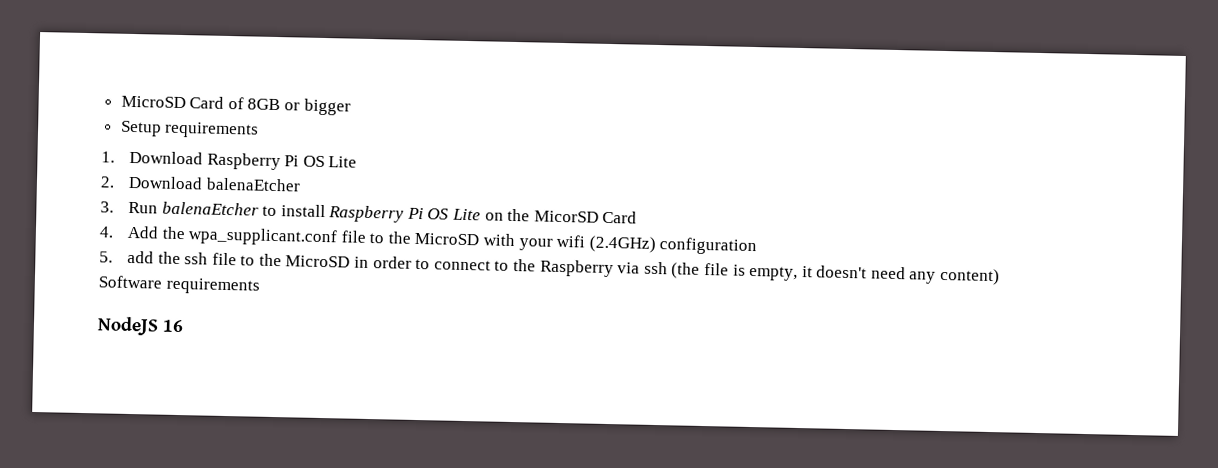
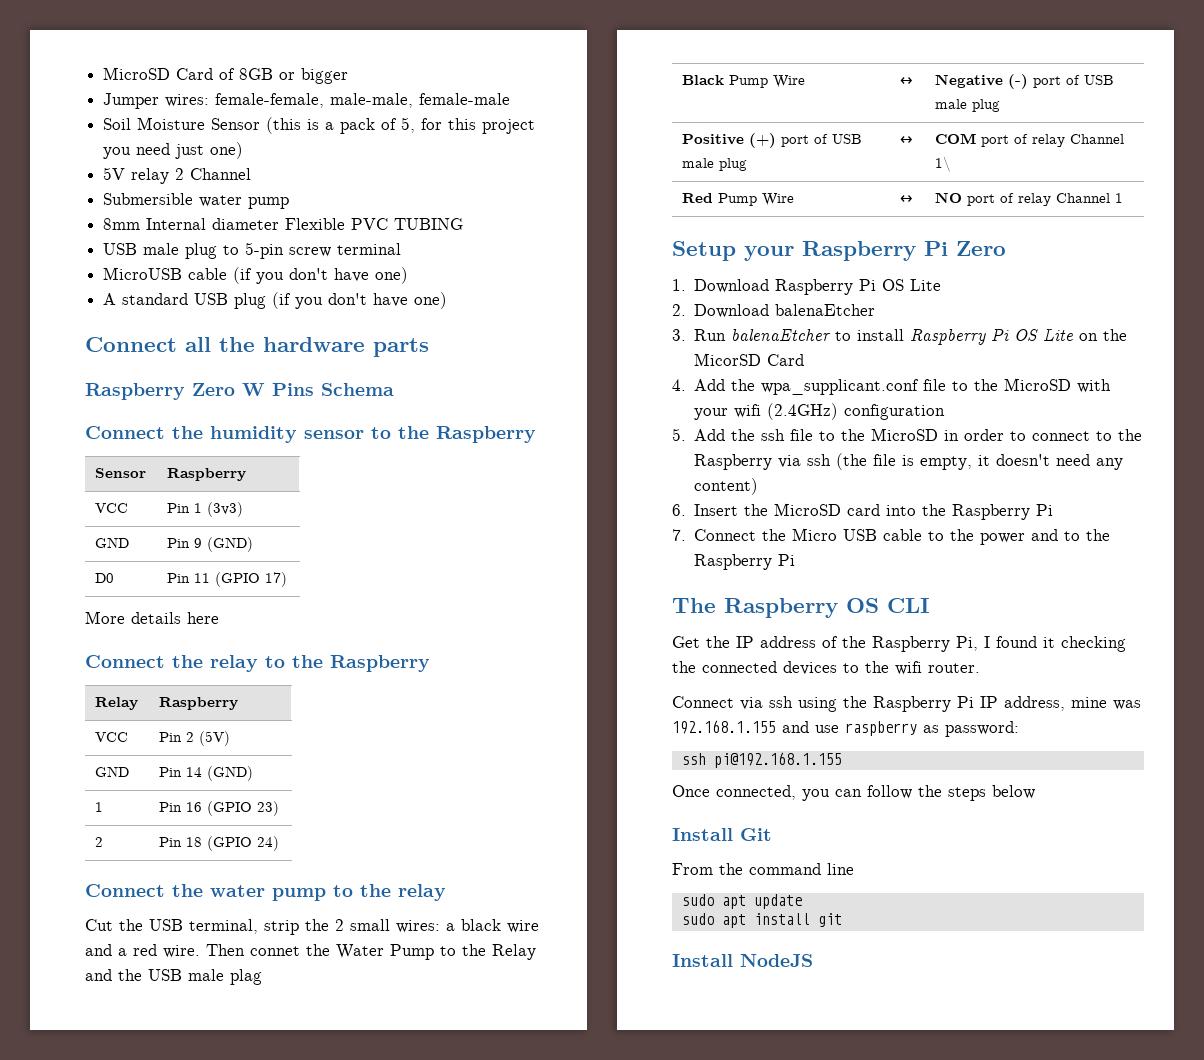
[119,120,260,139] Setup requirements -> [103,93,511,109] [103,117,536,134] [103,142,244,159] [103,167,252,184] [103,193,290,209] [103,218,464,230] [103,242,402,259] [103,267,409,284] [103,292,448,309] [85,337,429,357] [85,383,394,400] [85,426,536,443] [95,468,147,478] [167,468,247,481] [95,503,129,513] [167,502,244,517] [95,537,130,548] [167,537,254,552] [95,573,115,583] [167,572,288,587] [85,611,219,624] [85,655,430,672] [95,697,139,710] [159,697,239,710] [95,732,129,742] [159,731,231,746] [95,766,130,777] [159,766,254,781] [95,802,104,812] [159,801,280,816] [95,837,104,847] [159,836,280,851] [85,884,446,901] [85,919,539,935] [85,944,536,960] [85,969,262,985] [682,75,806,88] [900,77,914,85] [935,74,1115,89] [935,99,1001,112] [682,133,863,148] [682,158,748,171] [900,136,914,144] [935,133,1125,147] [935,156,952,172] [682,193,795,206] [900,195,914,203] [935,192,1124,206] [672,241,1006,261] Jumper wires: female-female, male-male, female-male // Soil Moisture Sensor (this is a pack of 5, for this project you need just one) // 5V relay 2 Channel // Submersible water pump // 8mm Internal diameter Flexible PVC TUBING // USB male plug to 5-pin screw terminal // MicroUSB cable (if you don't have one) // A standard USB plug (if you don't have one) // Connect all the hardware parts // Raspberry Zero W Pins Schema // Connect the humidity sensor to the Raspberry // Sensor | Raspberry // VCC | Pin 1 (3v3) // GND | Pin 9 (GND) // D0 | Pin 11 (GPIO 17) // More details here // Connect the relay to the Raspberry // Relay | Raspberry // VCC | Pin 2 (5V) // GND | Pin 14 (GND) // 1 | Pin 16 (GPIO 23) // 2 | Pin 18 (GPIO 24) // Connect the water pump to the relay // Cut the USB terminal, strip the 2 small wires: a black wire and a red wire. Then connet the Water Pump to the Relay and the USB male plag // Black Pump Wire | ↔ | Negative (-) port of USB male plug // Positive (+) port of USB male plug | ↔ | COM port of relay Channel 1\ // Red Pump Wire | ↔ | NO port of relay Channel 1 // Setup your Raspberry Pi Zero
[126,250,154,264] add -> [694,429,726,441] Add
[98,275,260,295] [97,316,185,336] Software requirements // NodeJS 16 -> [672,503,1054,520] [672,528,1111,545] [694,554,796,570] [672,598,930,618] [672,636,1126,652] [672,661,980,675] [672,696,1141,712] [672,720,1019,737] [681,752,842,768] [672,785,1035,801] [672,828,772,841] [672,863,854,875] [681,894,802,909] [681,913,842,928] [672,954,813,967] 6. Insert the MicroSD card into the Raspberry Pi // 7. Connect the Micro USB cable to the power and to the Raspberry Pi // The Raspberry OS CLI // Get the IP address of the Raspberry Pi, I found it checking the connected devices to the wifi router. // Connect via ssh using the Raspberry Pi IP address, mine was 192.168.1.155 and use raspberry as password: // ssh pi@192.168.1.155 // Once connected, you can follow the steps below // Install Git // From the command line // sudo apt update // sudo apt install git // Install NodeJS

